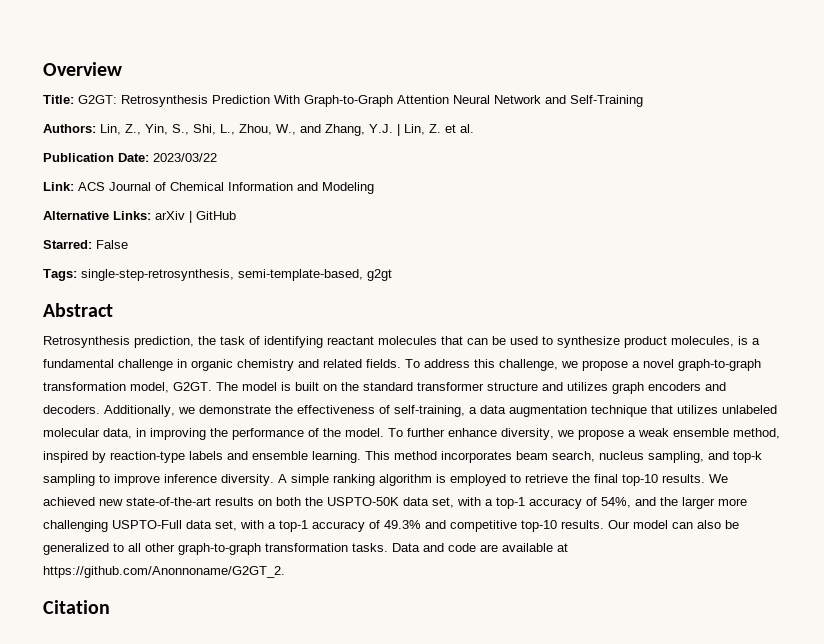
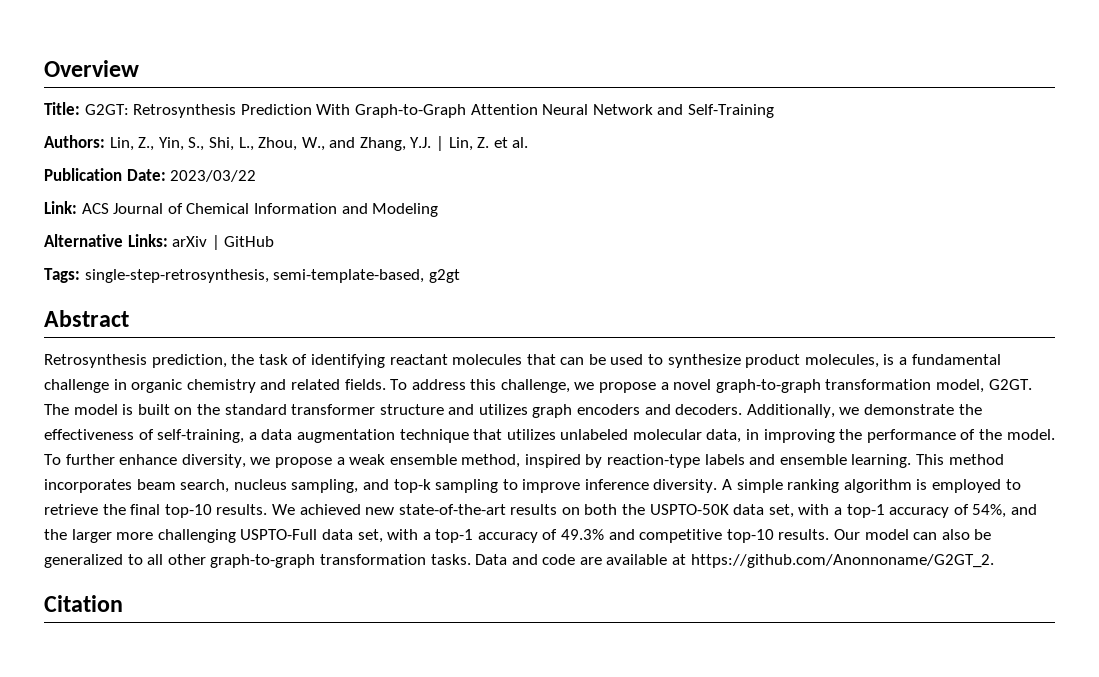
[43,240,128,249] // Starred: False -> (275, 241) none

